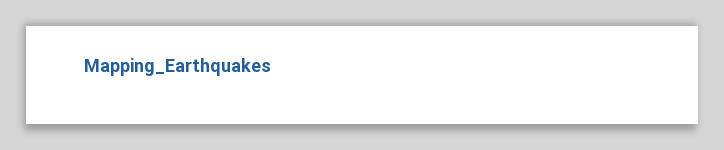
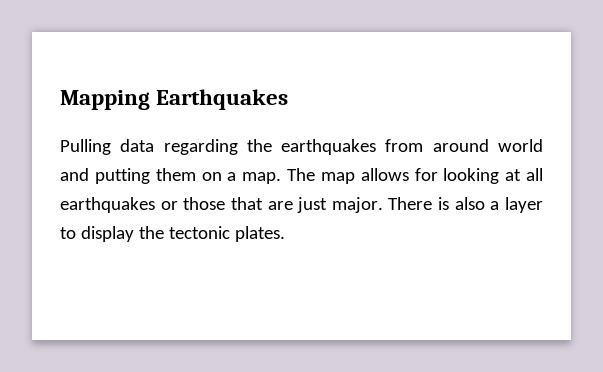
[84,58,271,76] Mapping_Earthquakes -> [60,89,289,110] [60,139,543,155] [60,168,543,184] [60,197,543,213] [60,226,285,242] Mapping Earthquakes // Pulling data regarding the earthquakes from around world and putting them on a map. The map allows for looking at all earthquakes or those that are just major. There is also a layer to display the tectonic plates.

